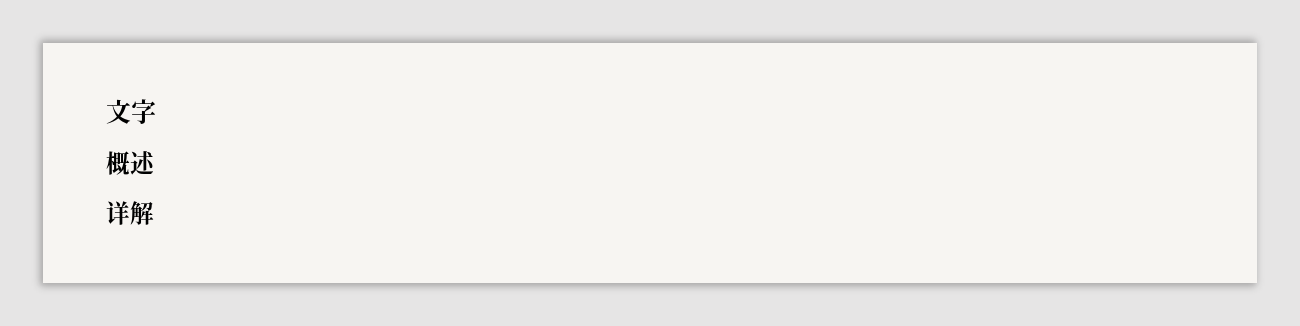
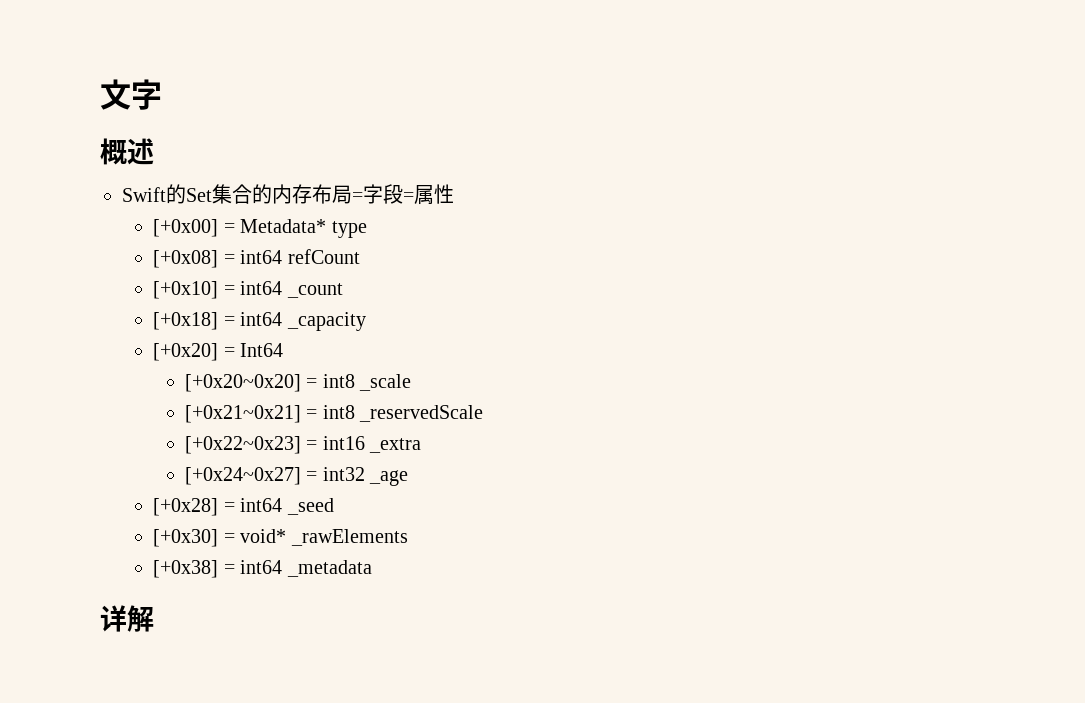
(155, 163) none -> [122,184,454,205] [153,219,367,238] [153,249,360,268] [153,281,343,299] [153,312,366,331] [153,343,284,361] [184,374,412,392] [184,405,484,423] [184,436,422,454] [184,467,409,486] [153,498,334,516] [153,529,408,547] [153,560,372,578] // Swift的Set集合的内存布局=字段=属性 // [+0x00] = Metadata* type // [+0x08] = int64 refCount // [+0x10] = int64 _count // [+0x18] = int64 _capacity // [+0x20] = Int64 // [+0x20~0x20] = int8 _scale // [+0x21~0x21] = int8 _reservedScale // [+0x22~0x23] = int16 _extra // [+0x24~0x27] = int32 _age // [+0x28] = int64 _seed // [+0x30] = void* _rawElements // [+0x38] = int64 _metadata

